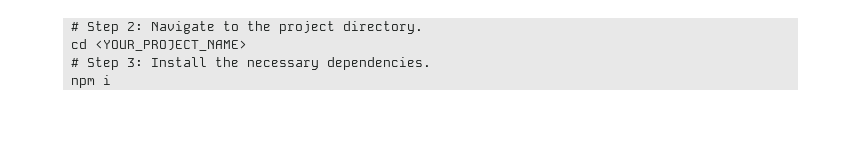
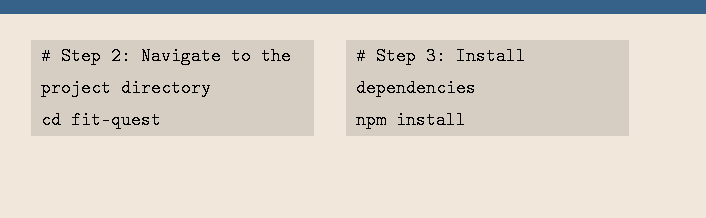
[343,21,424,34] directory. -> [120,79,211,97] directory
[95,40,248,51] <YOUR_PROJECT_NAME> -> [70,111,161,129] fit-quest
[215,57,432,70] the necessary dependencies. -> [355,79,476,97] dependencies
[103,75,112,85] i -> [395,111,466,129] install

